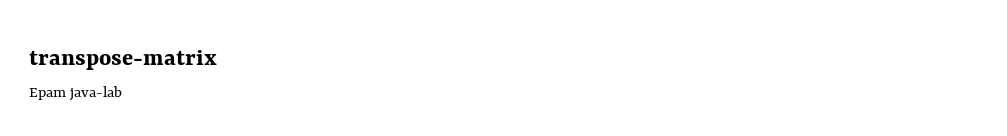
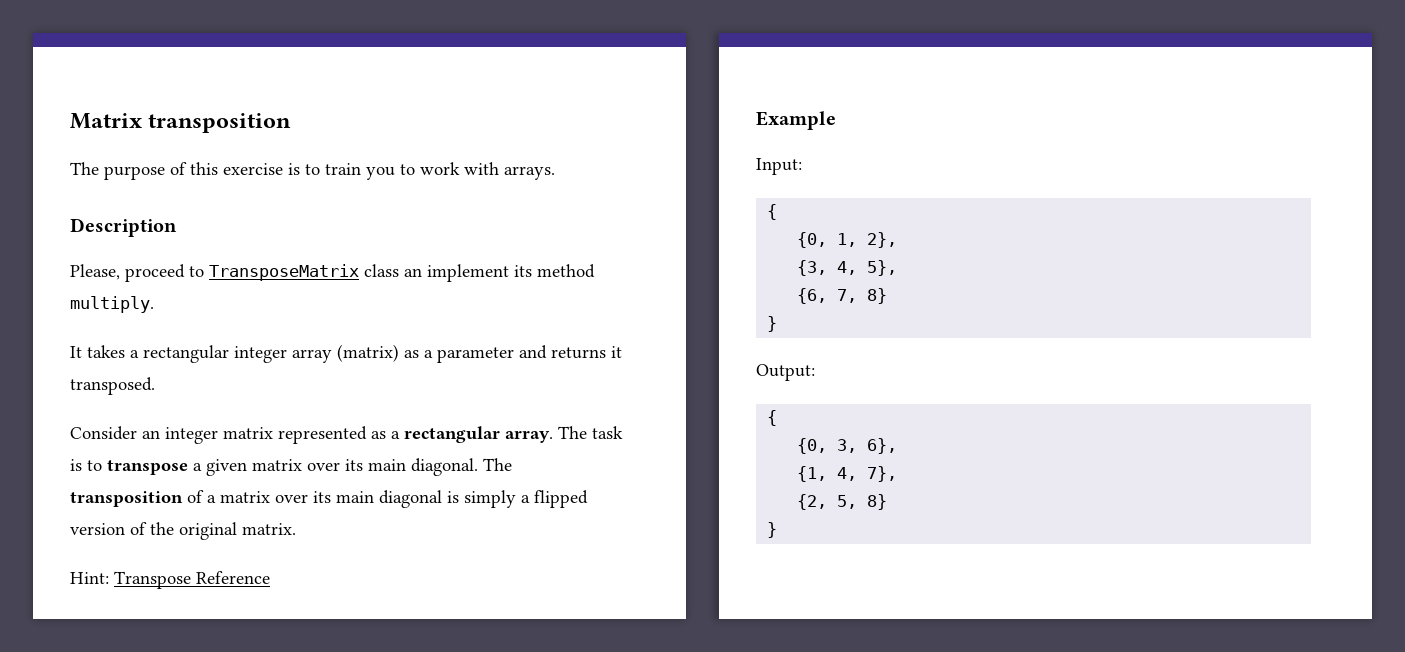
[29,50,217,70] [29,86,123,101] transpose-matrix // Epam java-lab -> [70,113,292,133] [70,162,555,180] [70,218,177,237] [70,264,595,282] [70,296,154,313] [70,344,622,363] [70,377,155,395] [70,426,623,444] [70,458,512,476] [70,490,588,508] [70,522,296,540] [70,571,270,589] [756,111,836,130] [756,158,802,175] [767,204,778,220] [797,232,898,248] [797,260,898,276] [797,288,888,304] [767,316,778,332] [756,364,815,381] [767,410,778,426] [797,438,898,454] [797,466,898,482] [797,494,888,510] [767,522,778,538] Matrix transposition // The purpose of this exercise is to train you to work with arrays. // Description // Please, proceed to TransposeMatrix class an implement its method multiply. // It takes a rectangular integer array (matrix) as a parameter and returns it transposed. // Consider an integer matrix represented as a rectangular array. The task is to transpose a given matrix over its main diagonal. The transposition of a matrix over its main diagonal is simply a flipped version of the original matrix. // Hint: Transpose Reference // Example // Input: // { // {0, 1, 2}, // {3, 4, 5}, // {6, 7, 8} // } // Output: // { // {0, 3, 6}, // {1, 4, 7}, // {2, 5, 8} // }

